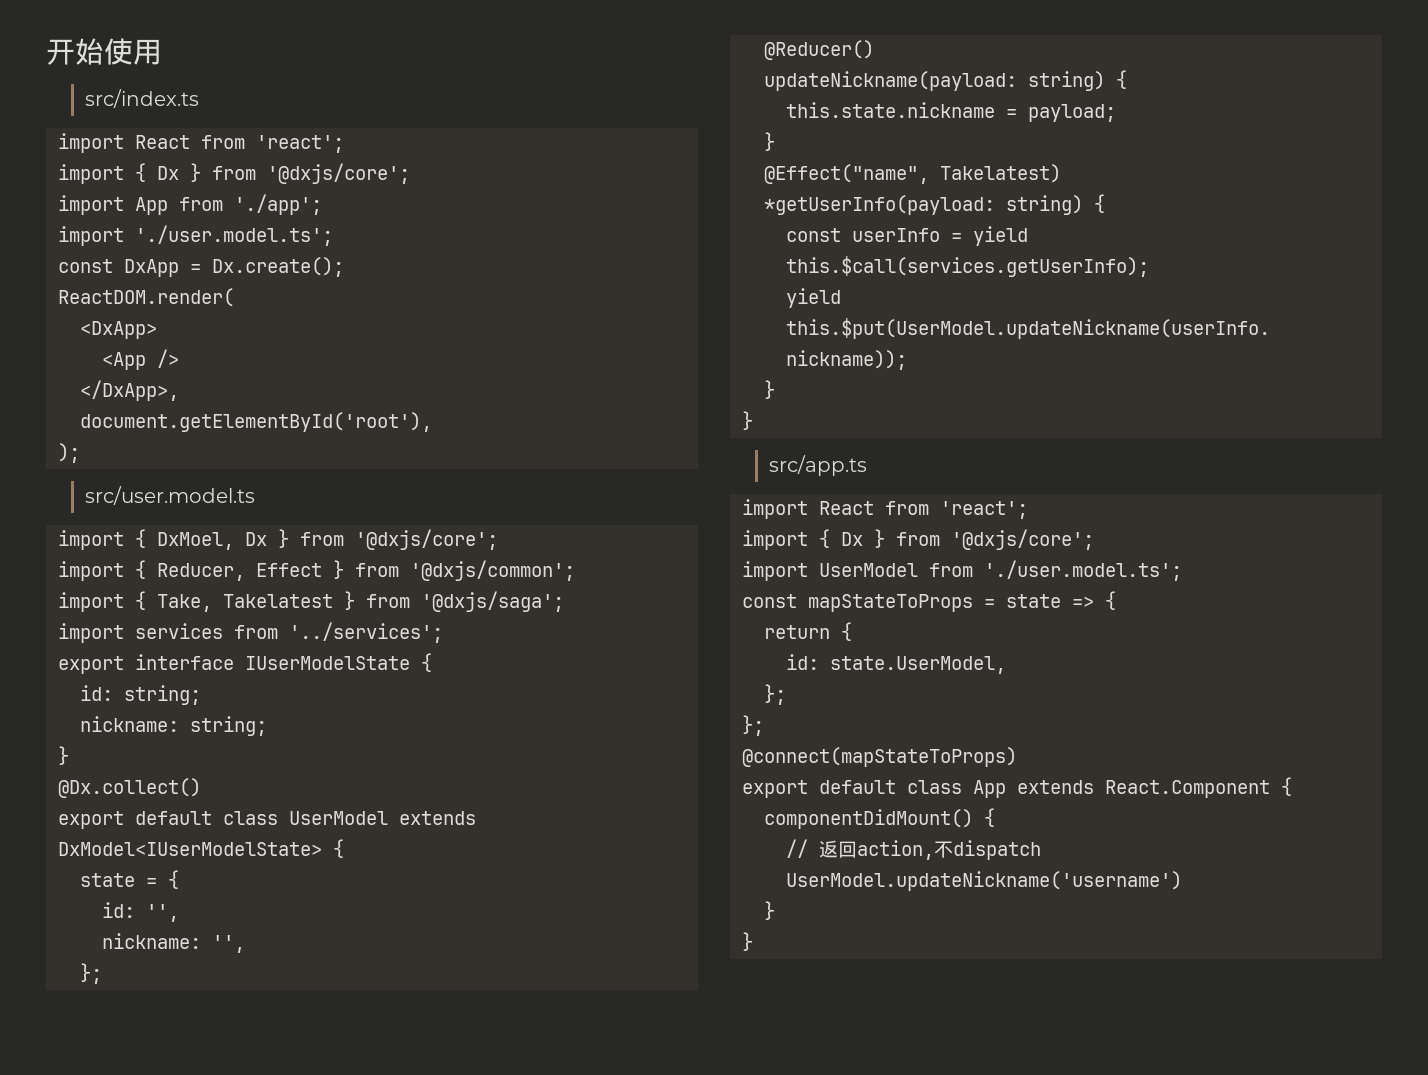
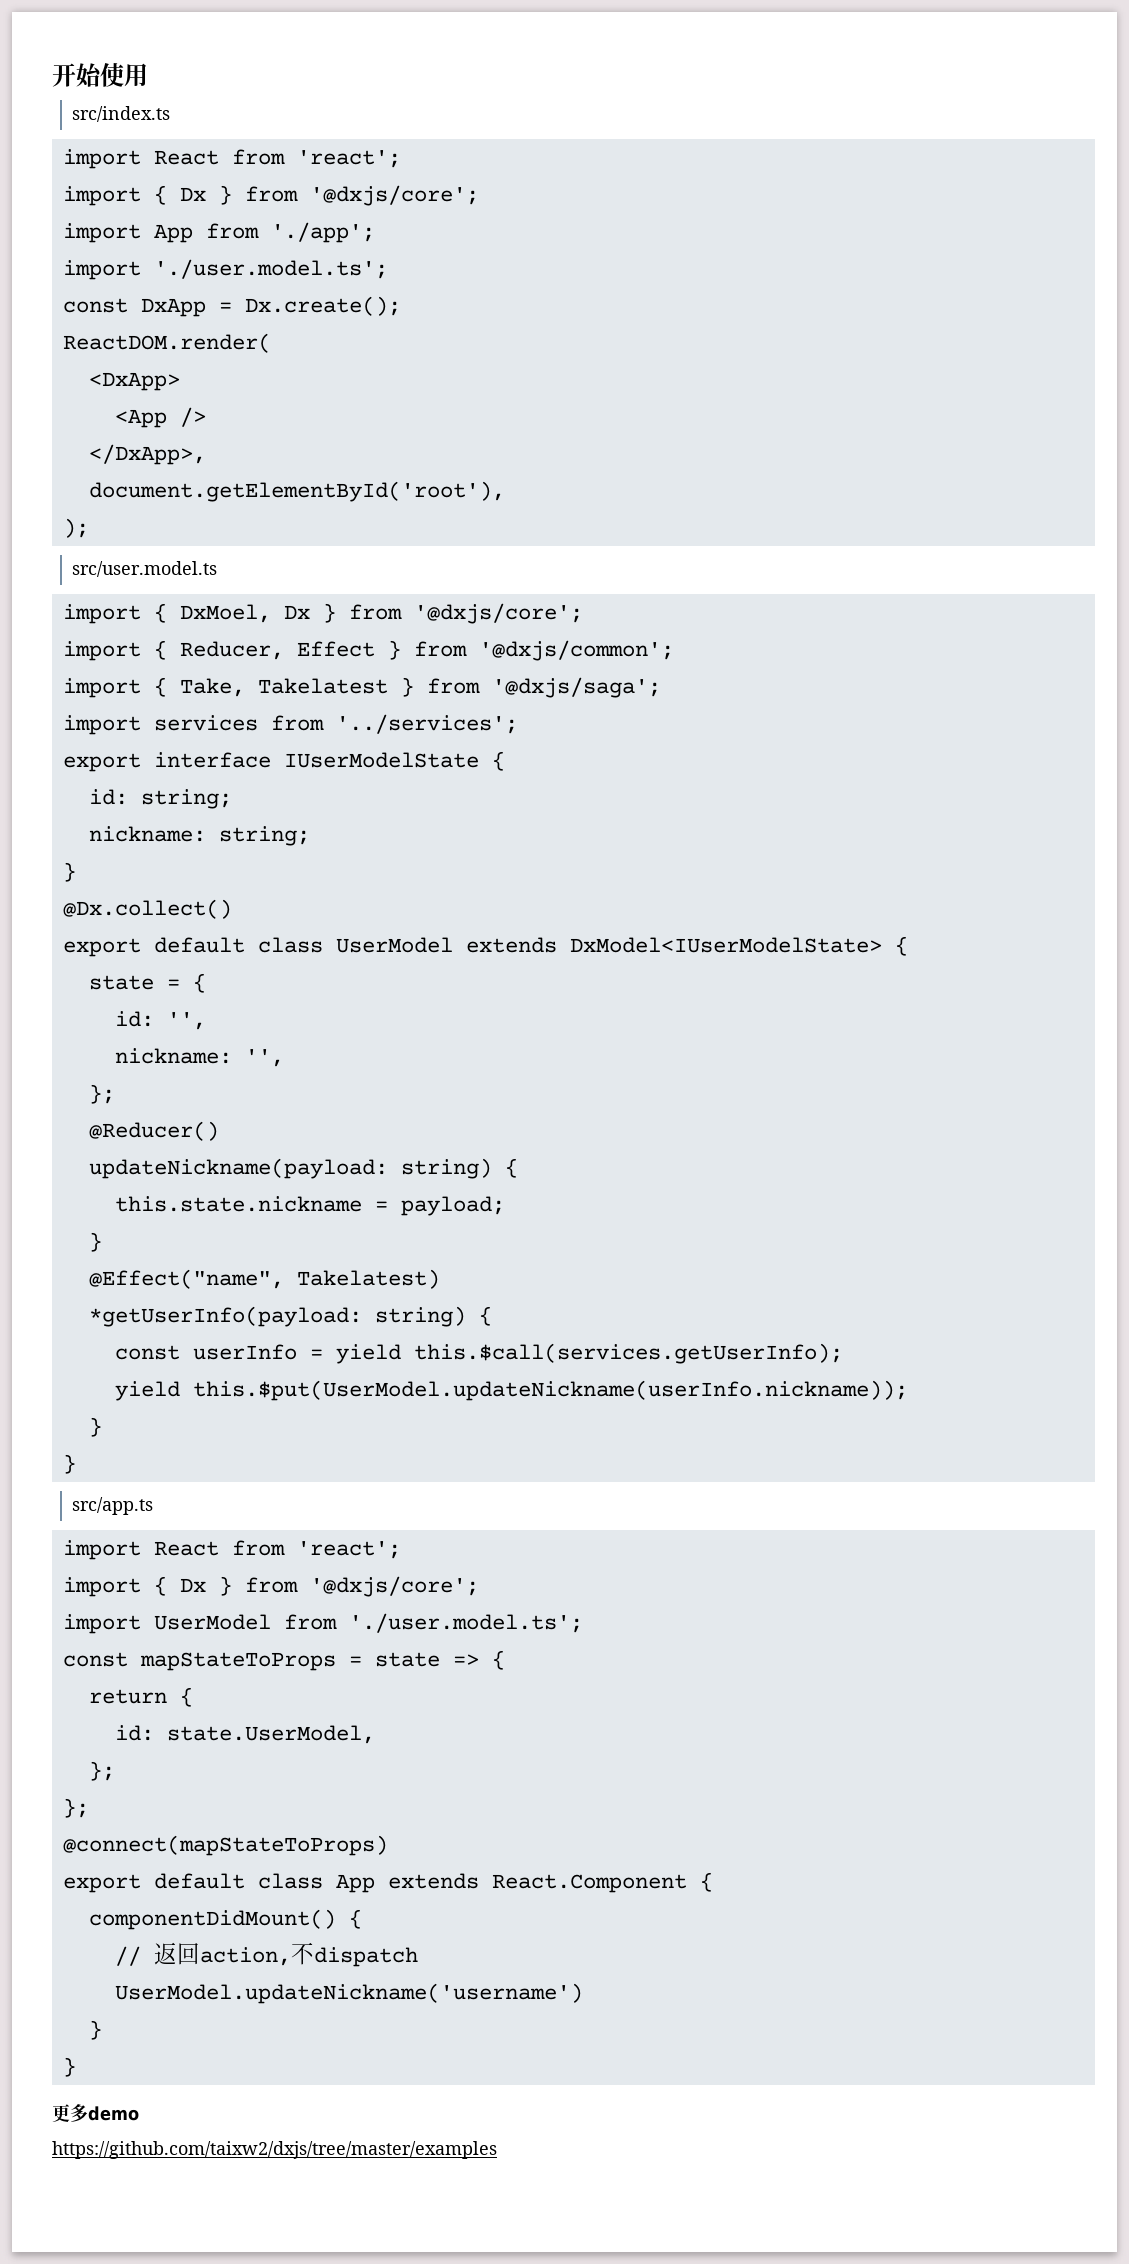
(753, 941) none -> [52,2104,139,2122] [52,2141,497,2159] // 更多demo // https://github.com/taixw2/dxjs/tree/master/examples

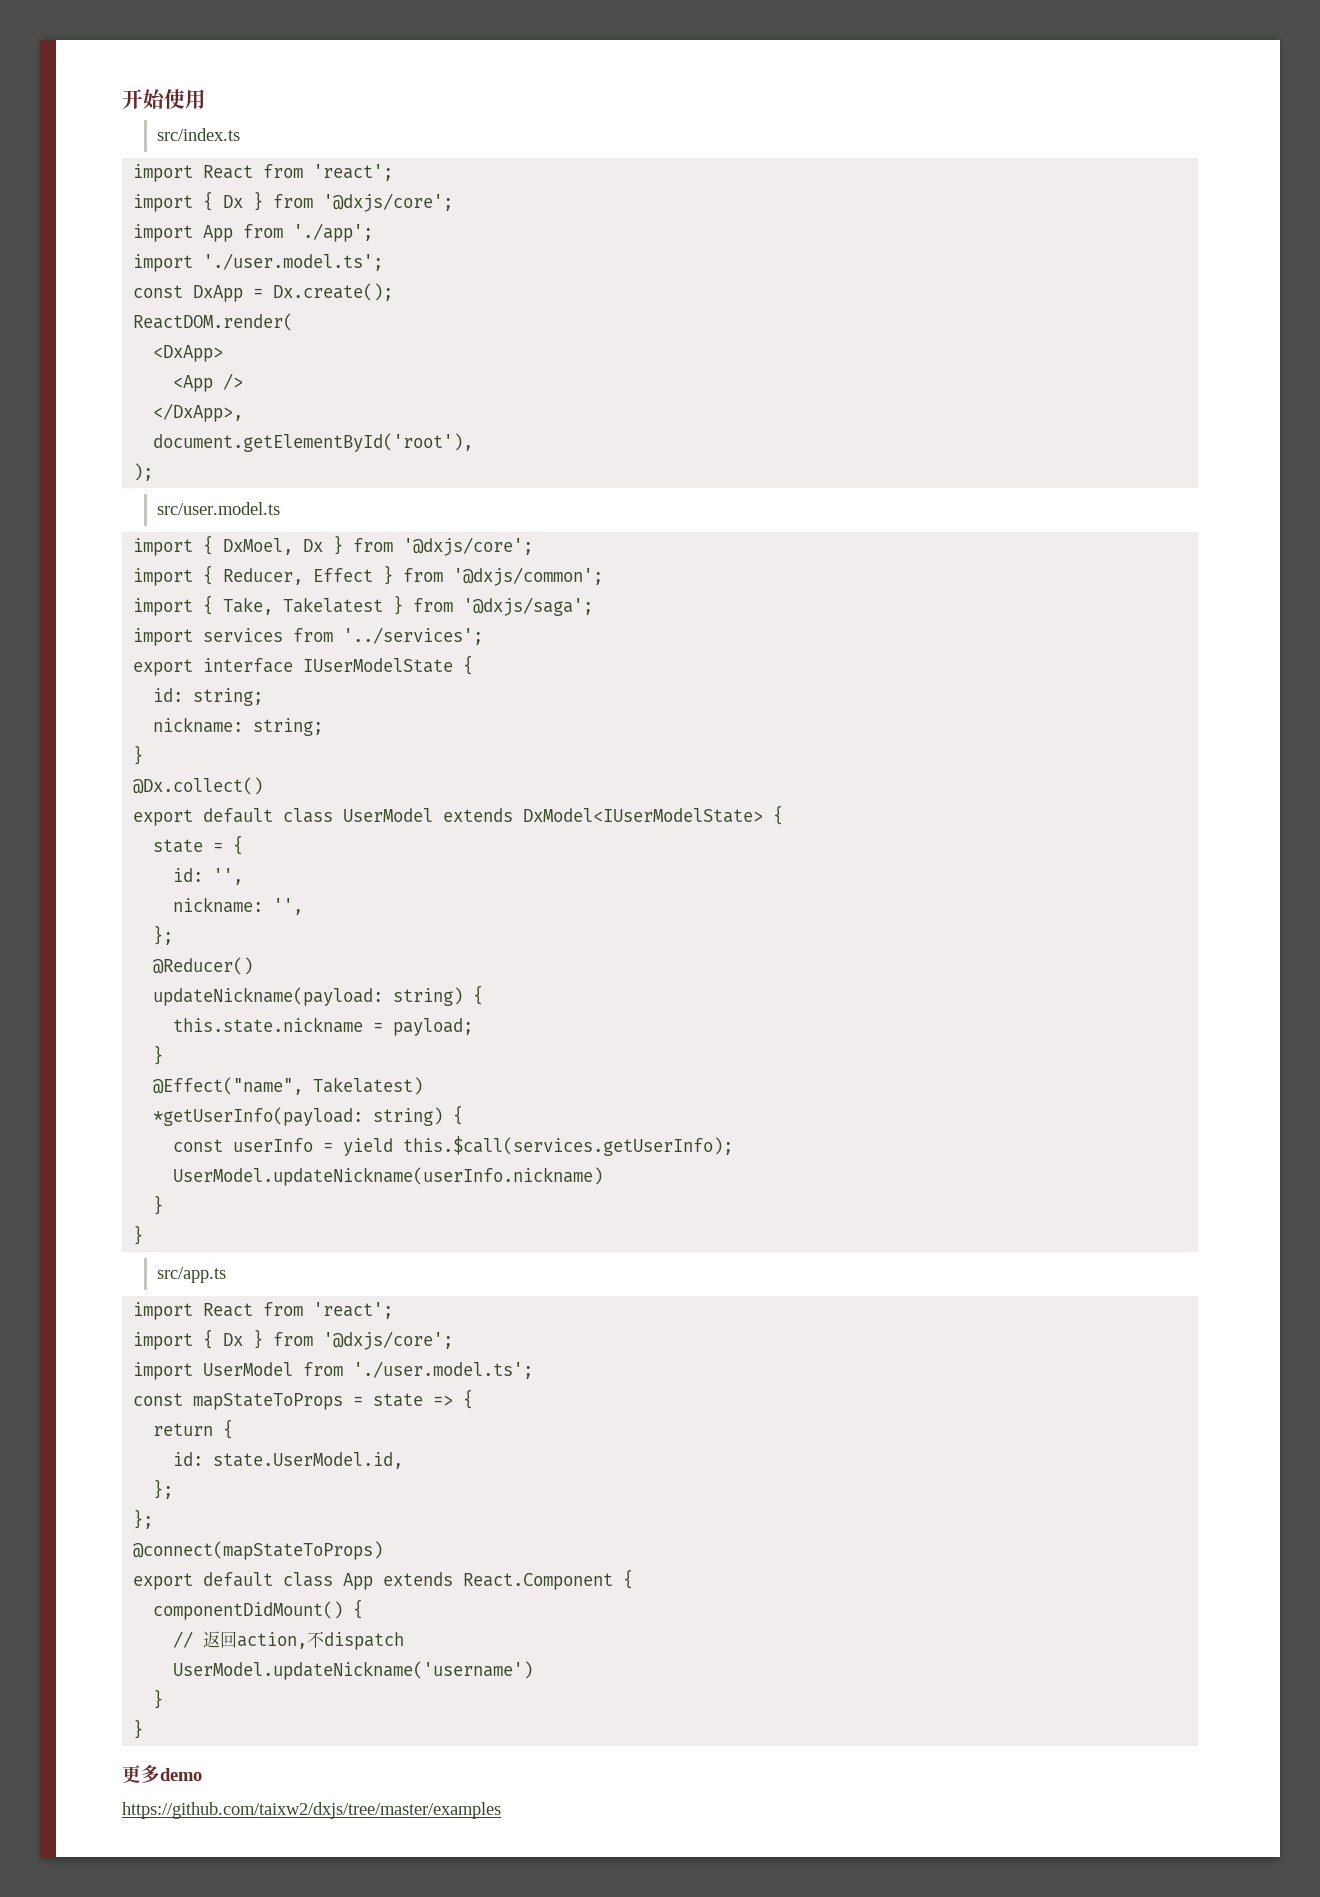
[114,1380,908,1401] yield this.$put(UserModel.updateNickname(userInfo.nickname)); -> [173,1167,604,1186] UserModel.updateNickname(userInfo.nickname)
[166,1725,375,1744] state.UserModel, -> [213,1452,404,1469] state.UserModel.id,

